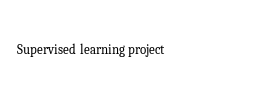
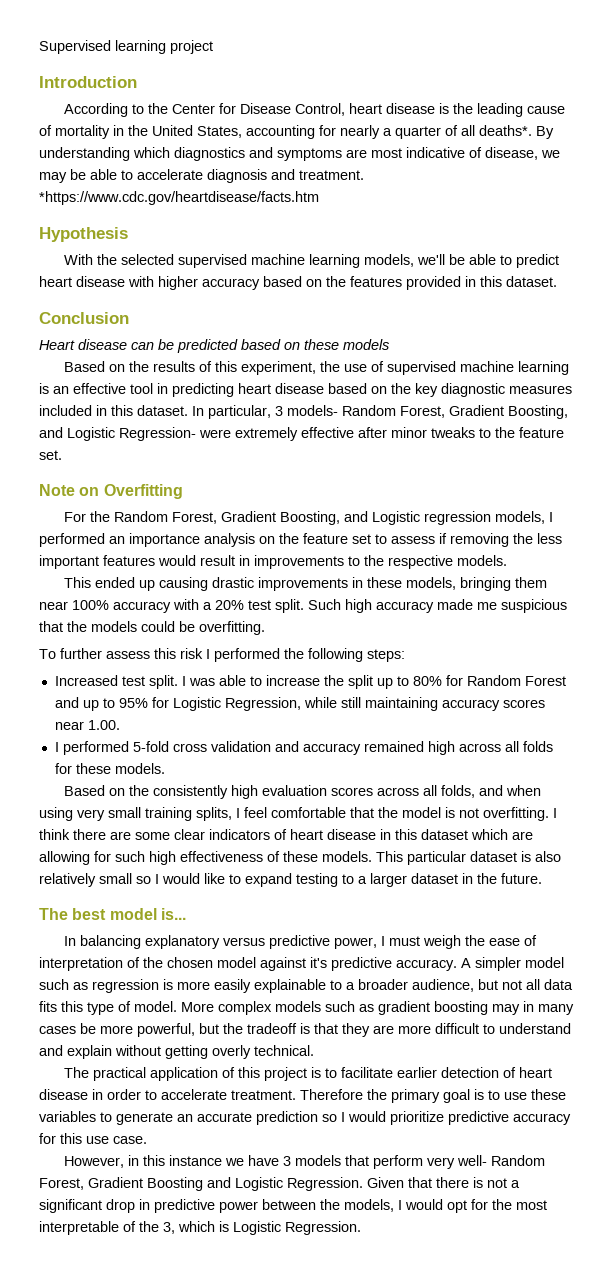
(166, 50) none -> [39,76,137,88] [63,103,565,117] [39,125,554,139] [39,147,560,161] [39,169,364,183] [39,191,319,205] [39,227,128,242] [63,254,559,268] [39,276,557,290] [39,312,129,324] [39,339,389,353] [63,361,569,375] [39,383,572,397] [39,405,568,419] [39,427,564,441] [39,450,62,460] [39,484,183,499] [63,511,553,525] [39,533,562,547] [39,555,507,569] [63,577,547,591] [39,599,567,613] [39,621,265,635] [39,648,405,662] [54,675,566,689] [54,697,545,711] [54,720,120,730] [54,741,553,755] [54,763,165,774] [63,785,541,799] [39,807,557,821] [39,829,533,840] [39,851,561,865] [39,873,542,887] [39,908,186,920] [63,935,537,949] [39,957,564,971] [39,979,573,993] [39,1001,574,1015] [39,1023,571,1037] [39,1045,314,1059] [63,1067,552,1081] [39,1089,566,1103] [39,1111,571,1125] [39,1133,147,1144] [63,1155,545,1169] [39,1177,520,1191] [39,1199,547,1213] [39,1221,361,1235] // Introduction // According to the Center for Disease Control, heart disease is the leading cause of mortality in the United States, accounting for nearly a quarter of all deaths*. By understanding which diagnostics and symptoms are most indicative of disease, we may be able to accelerate diagnosis and treatment. *https://www.cdc.gov/heartdisease/facts.htm // Hypothesis // With the selected supervised machine learning models, we'll be able to predict heart disease with higher accuracy based on the features provided in this dataset. // Conclusion // Heart disease can be predicted based on these models // Based on the results of this experiment, the use of supervised machine learning is an effective tool in predicting heart disease based on the key diagnostic measures included in this dataset. In particular, 3 models- Random Forest, Gradient Boosting, and Logistic Regression- were extremely effective after minor tweaks to the feature set. // Note on Overfitting // For the Random Forest, Gradient Boosting, and Logistic regression models, I performed an importance analysis on the feature set to assess if removing the less important features would result in improvements to the respective models. // This ended up causing drastic improvements in these models, bringing them near 100% accuracy with a 20% test split. Such high accuracy made me suspicious that the models could be overfitting. // To further assess this risk I performed the following steps: // Increased test split. I was able to increase the split up to 80% for Random Forest and up to 95% for Logistic Regression, while still maintaining accuracy scores near 1.00. // I performed 5-fold cross validation and accuracy remained high across all folds for these models. // Based on the consistently high evaluation scores across all folds, and when using very small training splits, I feel comfortable that the model is not overfitting. I think there are some clear indicators of heart disease in this dataset which are allowing for such high effectiveness of these models. This particular dataset is also relatively small so I would like to expand testing to a larger dataset in the future. // The best model is... // In balancing explanatory versus predictive power, I must weigh the ease of interpretation of the chosen model against it's predictive accuracy. A simpler model such as regression is more easily explainable to a broader audience, but not all data fits this type of model. More complex models such as gradient boosting may in many cases be more powerful, but the tradeoff is that they are more difficult to understand and explain without getting overly technical. // The practical application of this project is to facilitate earlier detection of heart disease in order to accelerate treatment. Therefore the primary goal is to use these variables to generate an accurate prediction so I would prioritize predictive accuracy for this use case. // However, in this instance we have 3 models that perform very well- Random Forest, Gradient Boosting and Logistic Regression. Given that there is not a significant drop in predictive power between the models, I would opt for the most interpretable of the 3, which is Logistic Regression.

